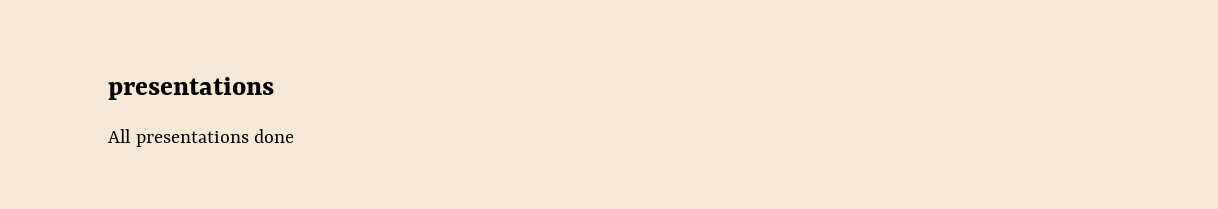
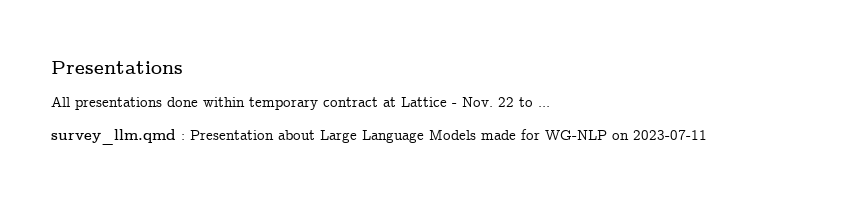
[108,77,274,100] presentations -> [51,61,183,74] Presentations
(295, 136) none -> [203,97,550,110] [51,129,707,145] within temporary contract at Lattice - Nov. 22 to ... // survey_llm.qmd : Presentation about Large Language Models made for WG-NLP on 2023-07-11

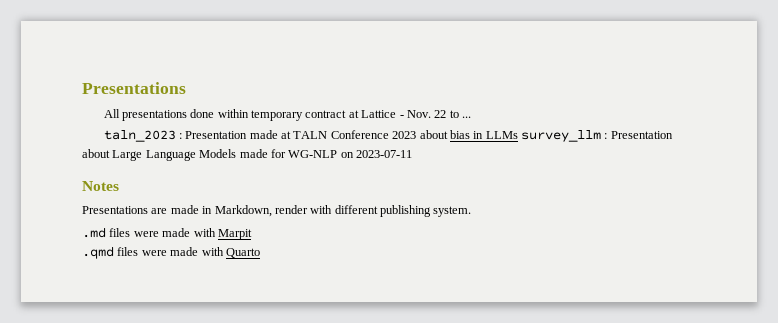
[51,129,176,145] survey_llm.qmd -> [103,130,602,142] taln_2023 : Presentation made at TALN Conference 2023 about bias in LLMs survey_llm
(707, 135) none -> [82,181,119,191] [82,205,472,217] [82,227,252,240] [82,246,260,259] // Notes // Presentations are made in Markdown, render with different publishing system. // .md files were made with Marpit // .qmd files were made with Quarto

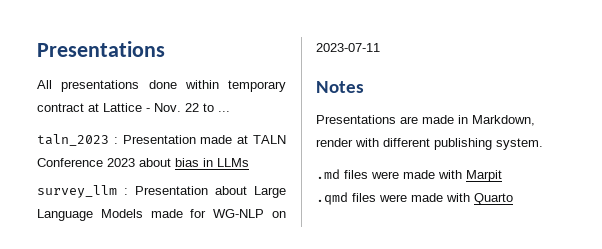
(518, 135) none -> (249, 162) //

